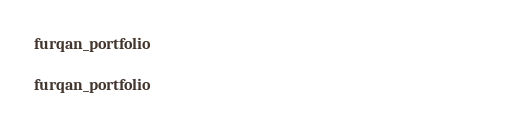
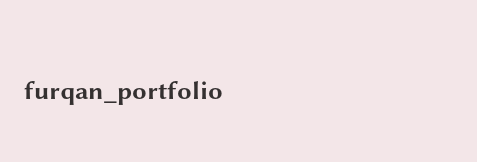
[34,37,151,52] [34,78,151,93] furqan_portfolio // furqan_portfolio -> [24,81,223,105] furqan_portfolio

